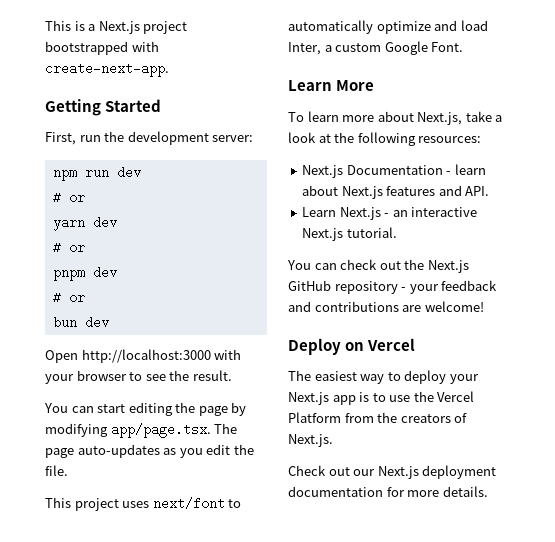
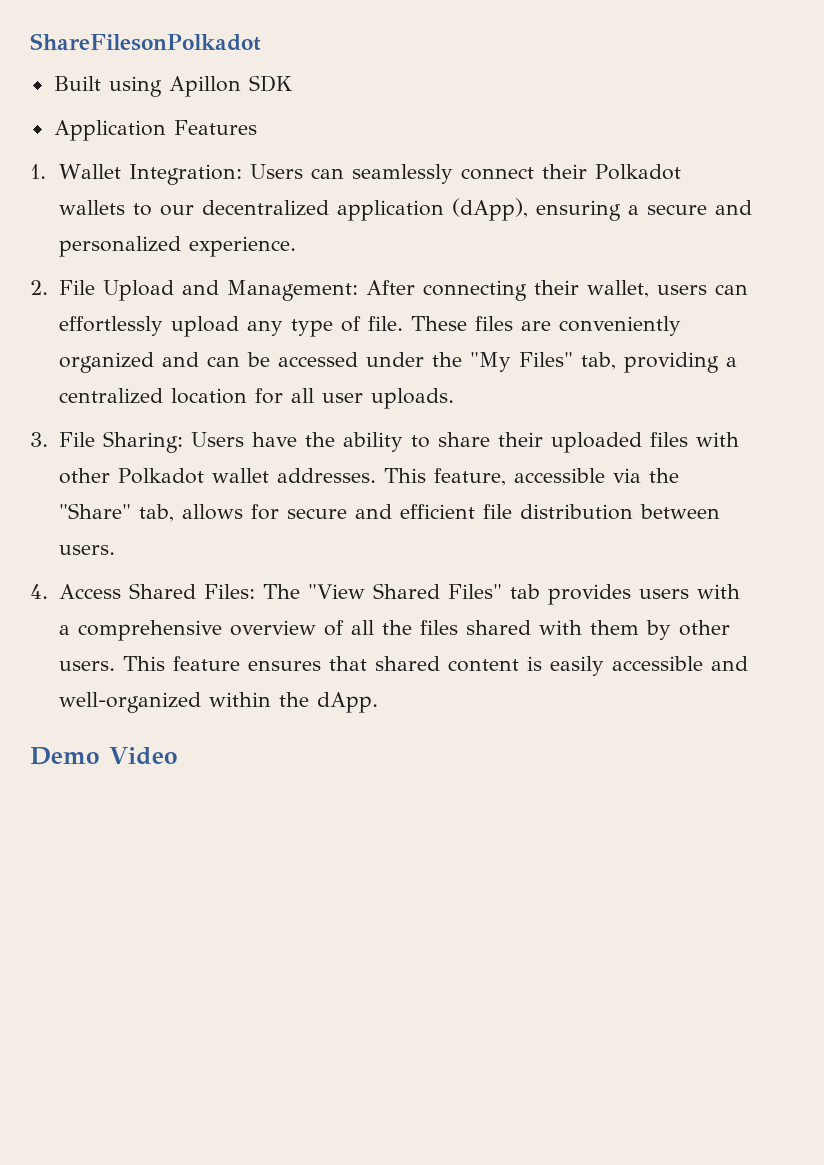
[45,20,188,34] [45,41,159,55] [45,62,169,77] [45,99,162,116] [45,131,254,145] [52,166,141,181] [52,191,85,204] [52,216,117,231] [52,241,85,254] [52,266,117,281] [52,291,85,304] [52,316,109,329] [45,349,242,363] [45,370,232,384] [44,402,247,416] [45,423,238,438] [45,444,254,458] [45,465,68,476] [45,497,242,511] [288,20,488,34] [288,41,464,55] [288,80,375,91] [288,111,503,125] [288,132,482,146] [302,164,486,178] [302,185,490,199] [302,207,478,220] [302,227,397,241] [287,259,469,273] [288,280,498,294] [288,301,484,312] [288,338,416,355] [288,370,479,384] [288,391,475,405] [288,412,468,423] [288,434,333,447] [288,465,497,479] [288,486,488,497] This is a Next.js project bootstrapped with create-next-app. // Getting Started // First, run the development server: // npm run dev // # or // yarn dev // # or // pnpm dev // # or // bun dev // Open http://localhost:3000 with your browser to see the result. // You can start editing the page by modifying app/page.tsx. The page auto-updates as you edit the file. // This project uses next/font to automatically optimize and load Inter, a custom Google Font. // Learn More // To learn more about Next.js, take a look at the following resources: // Next.js Documentation - learn about Next.js features and API. // Learn Next.js - an interactive Next.js tutorial. // You can check out the Next.js GitHub repository - your feedback and contributions are welcome! // Deploy on Vercel // The easiest way to deploy your Next.js app is to use the Vercel Platform from the creators of Next.js. // Check out our Next.js deployment documentation for more details. -> [30,33,261,51] [53,75,293,97] [53,120,257,141] [30,164,681,185] [58,198,752,221] [58,236,296,257] [30,280,748,301] [58,316,681,337] [58,352,737,373] [58,388,454,409] [30,431,739,453] [58,468,679,486] [58,503,720,522] [58,545,115,555] [30,583,740,605] [58,620,730,641] [58,656,748,676] [58,692,378,713] [30,747,177,765] ShareFilesonPolkadot // Built using Apillon SDK // Application Features // 1. Wallet Integration: Users can seamlessly connect their Polkadot wallets to our decentralized application (dApp), ensuring a secure and personalized experience. // 2. File Upload and Management: After connecting their wallet, users can effortlessly upload any type of file. These files are conveniently organized and can be accessed under the "My Files" tab, providing a centralized location for all user uploads. // 3. File Sharing: Users have the ability to share their uploaded files with other Polkadot wallet addresses. This feature, accessible via the "Share" tab, allows for secure and efficient file distribution between users. // 4. Access Shared Files: The "View Shared Files" tab provides users with a comprehensive overview of all the files shared with them by other users. This feature ensures that shared content is easily accessible and well-organized within the dApp. // Demo Video

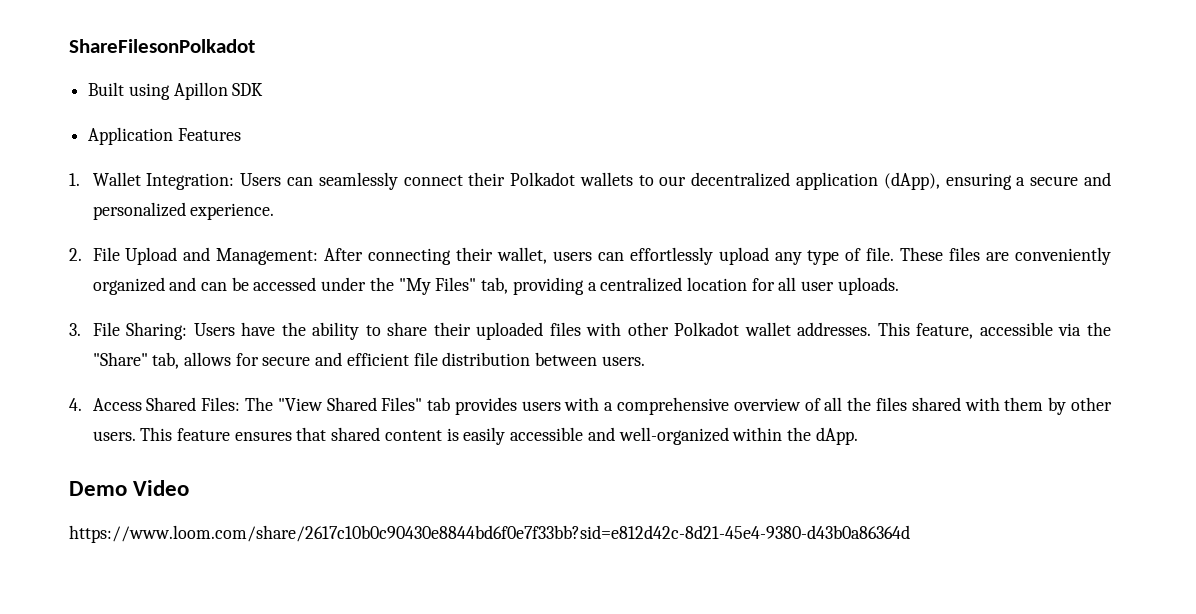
(177, 756) none -> [69,525,910,543] // https://www.loom.com/share/2617c10b0c90430e8844bd6f0e7f33bb?sid=e812d42c-8d21-45e4-9380-d43b0a86364d

